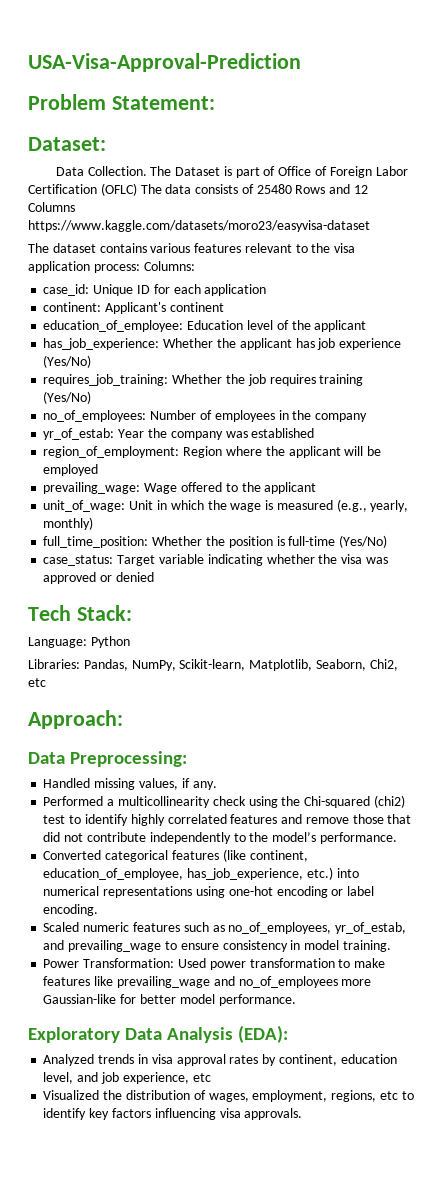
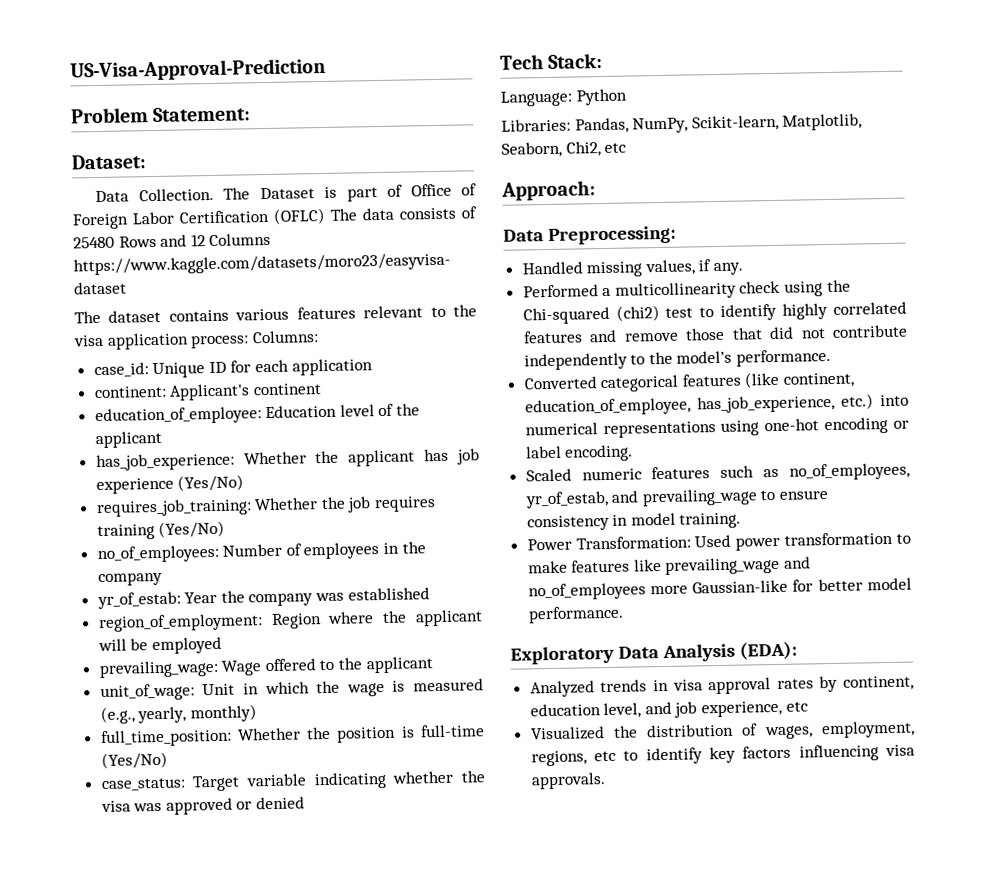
[28,53,301,72] USA-Visa-Approval-Prediction -> [70,57,326,82] US-Visa-Approval-Prediction

